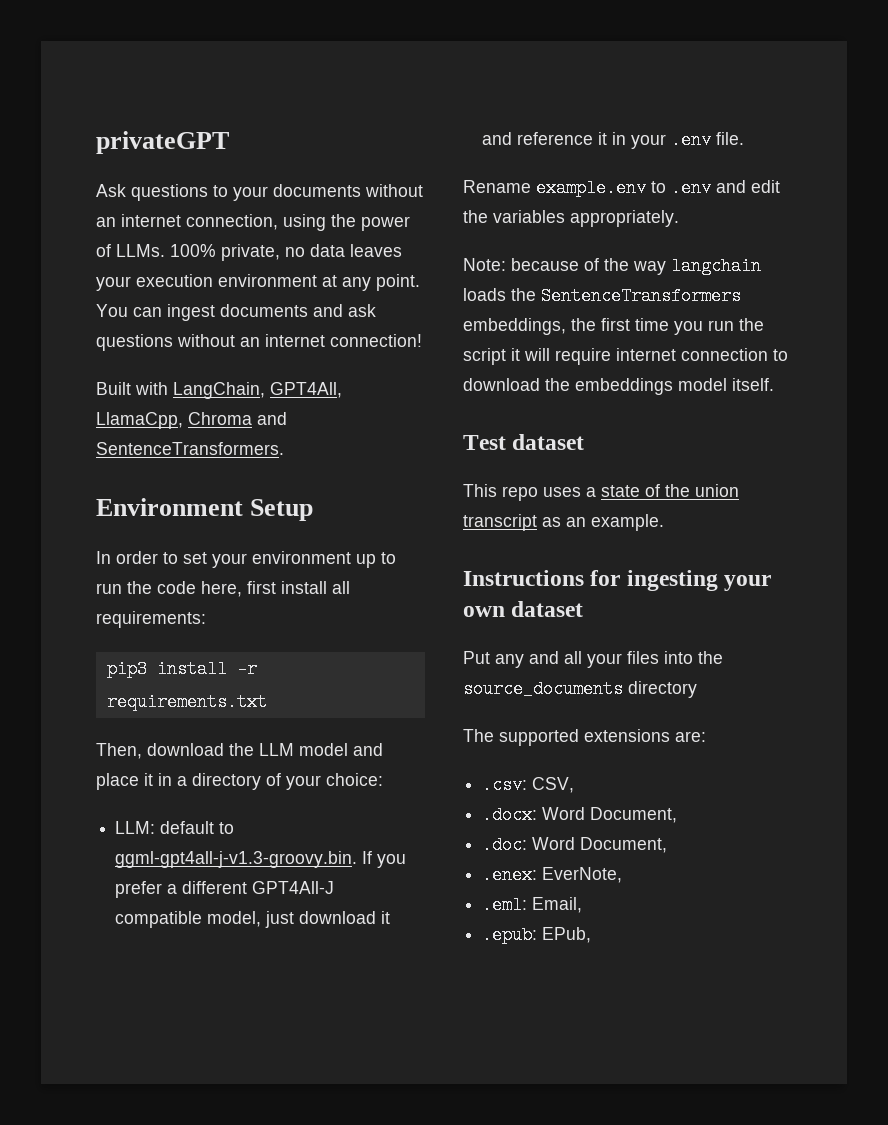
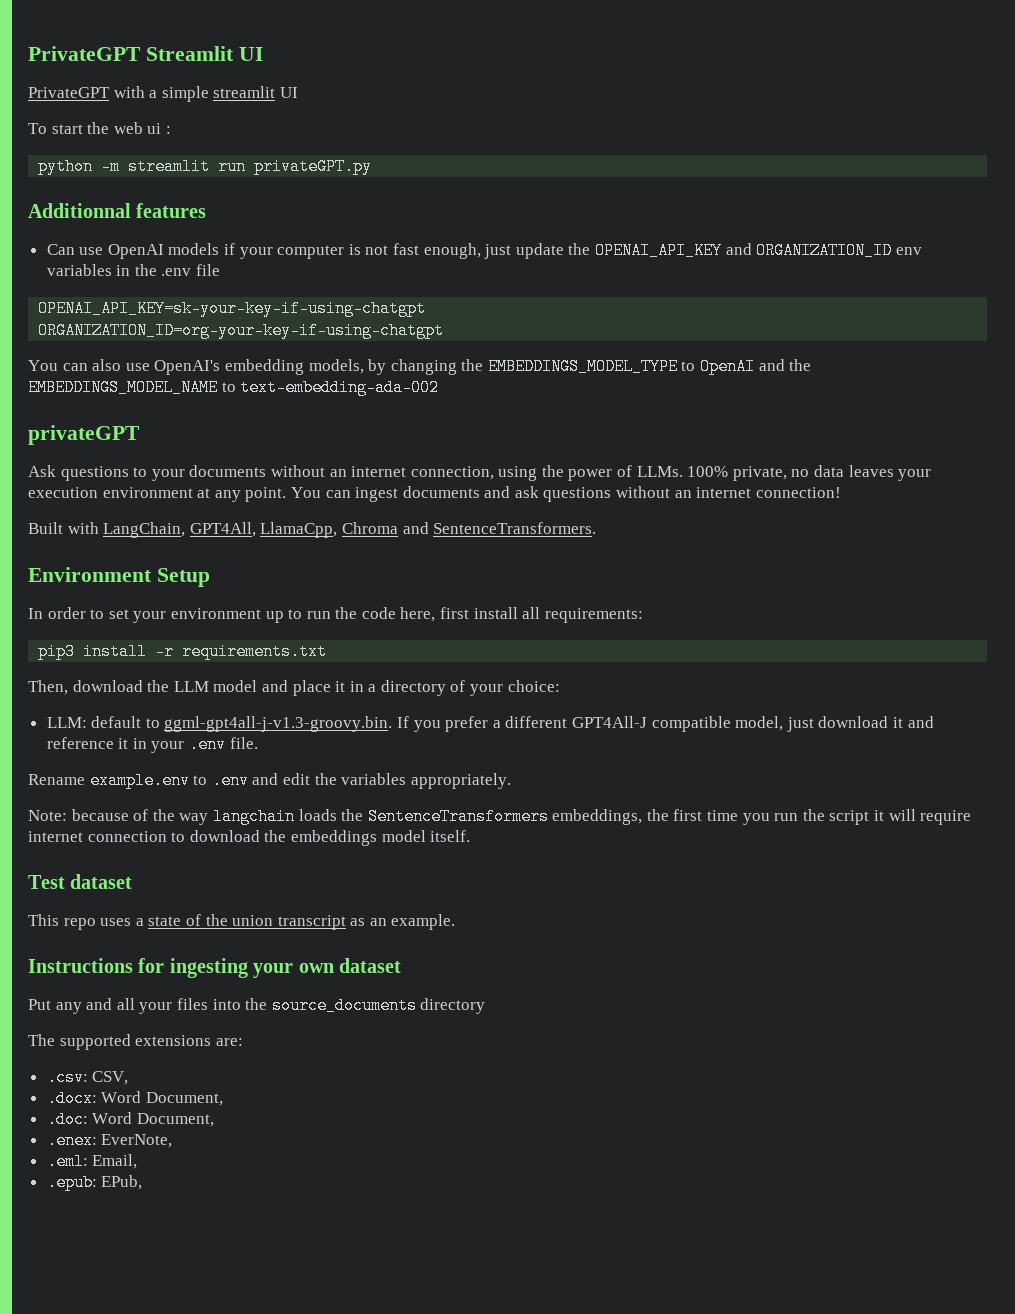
(96, 142) none -> [28,46,263,61] [28,86,298,102] [28,122,171,134] [38,158,373,175] [28,203,207,218] [46,242,922,259] [46,264,221,276] [38,300,427,317] [38,322,445,339] [28,358,812,375] [28,379,440,396] PrivateGPT Streamlit UI // PrivateGPT with a simple streamlit UI // To start the web ui : // python -m streamlit run privateGPT.py // Additionnal features // Can use OpenAI models if your computer is not fast enough, just update the OPENAI_API_KEY and ORGANIZATION_ID env variables in the .env file // OPENAI_API_KEY=sk-your-key-if-using-chatgpt // ORGANIZATION_ID=org-your-key-if-using-chatgpt // You can also use OpenAI's embedding models, by changing the EMBEDDINGS_MODEL_TYPE to OpenAI and the EMBEDDINGS_MODEL_NAME to text-embedding-ada-002 //

